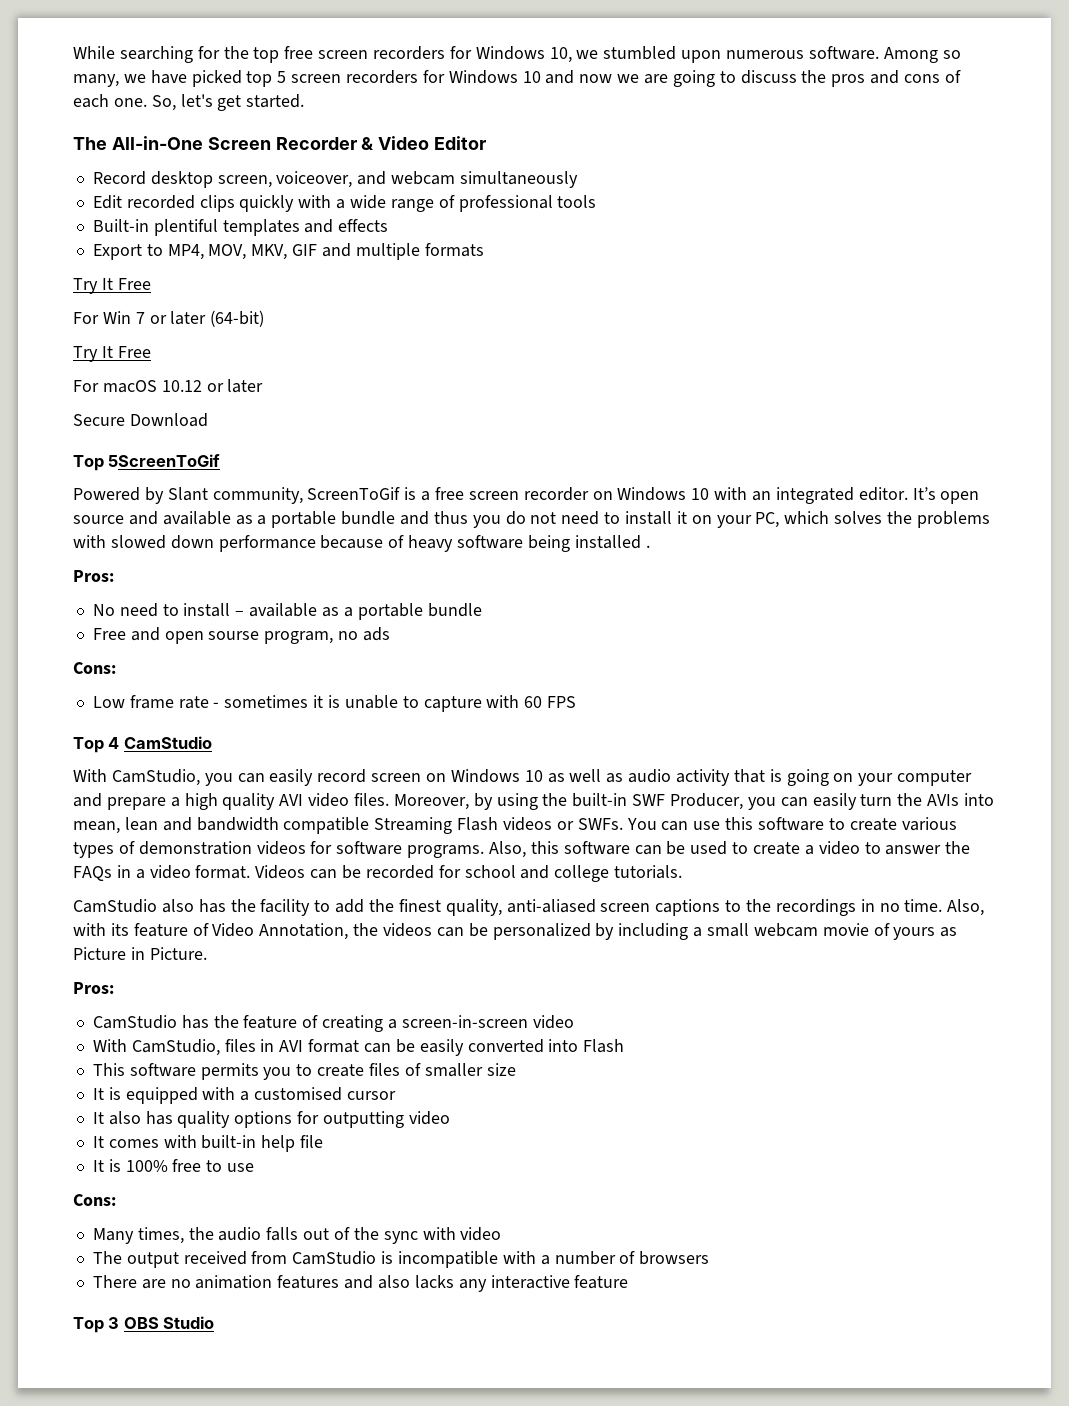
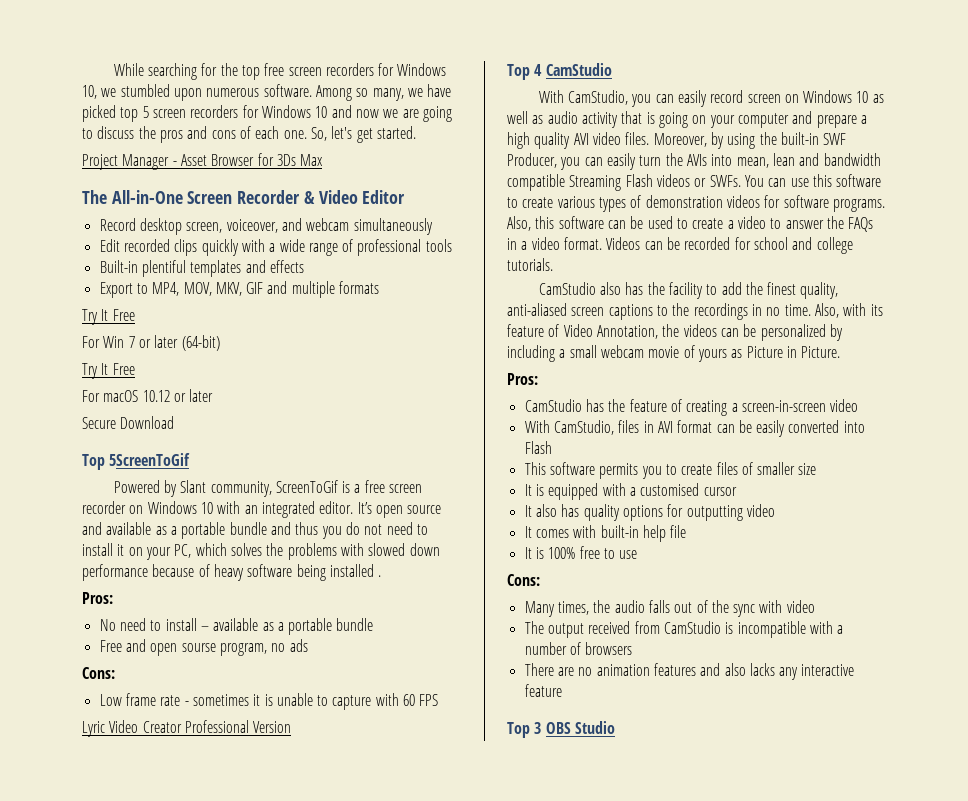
(305, 101) none -> [82,153,324,170] // Project Manager - Asset Browser for 3Ds Max
(577, 702) none -> [82,720,292,737] // Lyric Video Creator Professional Version

